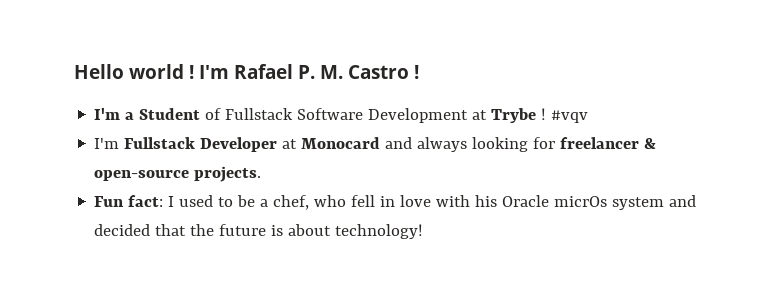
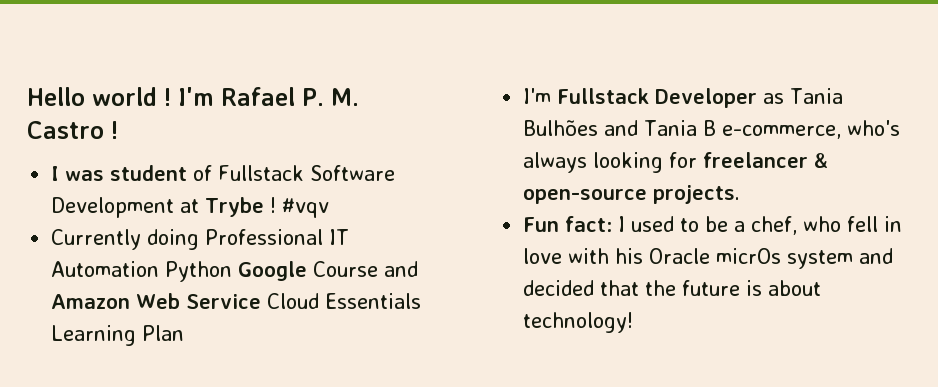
[94,108,201,120] I'm a Student -> [51,165,188,181] I was student
[94,137,413,152] I'm Fullstack Developer at Monocard and -> [51,229,350,250] [51,261,419,282] [51,293,422,309] [51,325,185,346] [523,88,844,108] [523,120,901,139] Currently doing Professional IT Automation Python Google Course and Amazon Web Service Cloud Essentials Learning Plan // I'm Fullstack Developer as Tania Bulhões and Tania B e-commerce, who's

